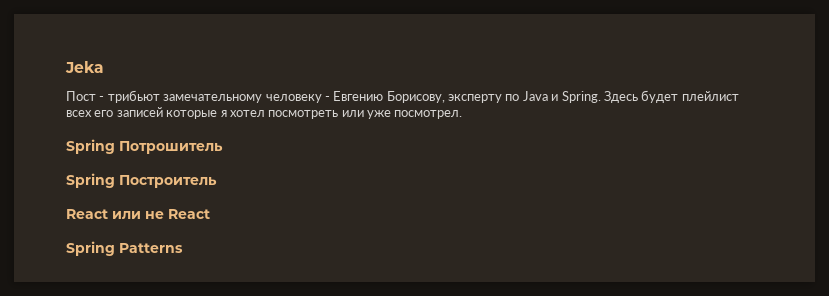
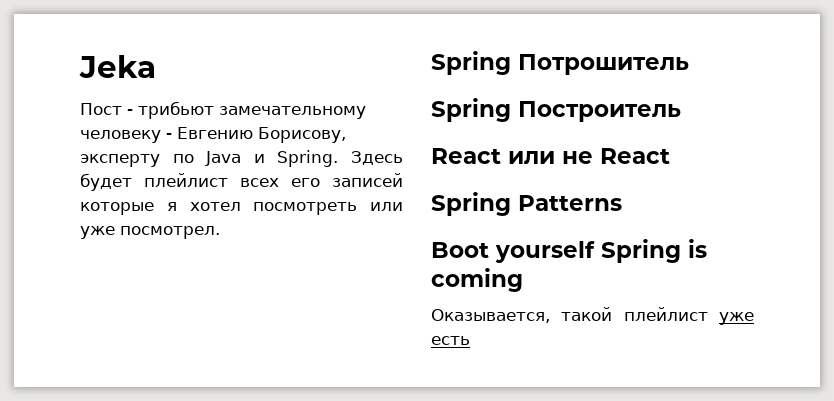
(183, 248) none -> [431,239,707,263] [431,268,523,292] [431,307,754,325] [431,336,470,345] // Boot yourself Spring is coming // Оказывается, такой плейлист уже есть

